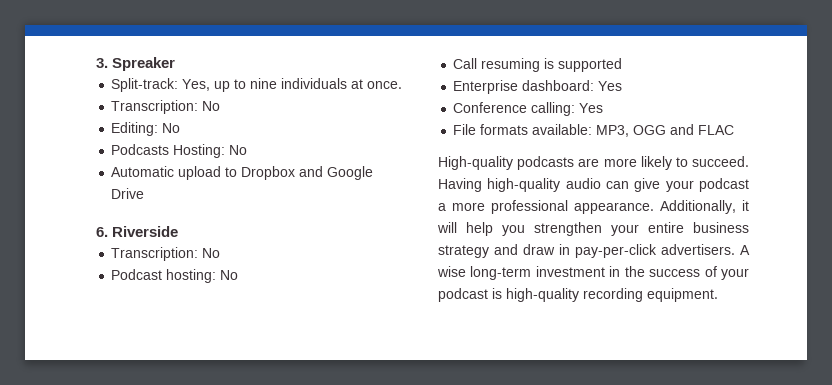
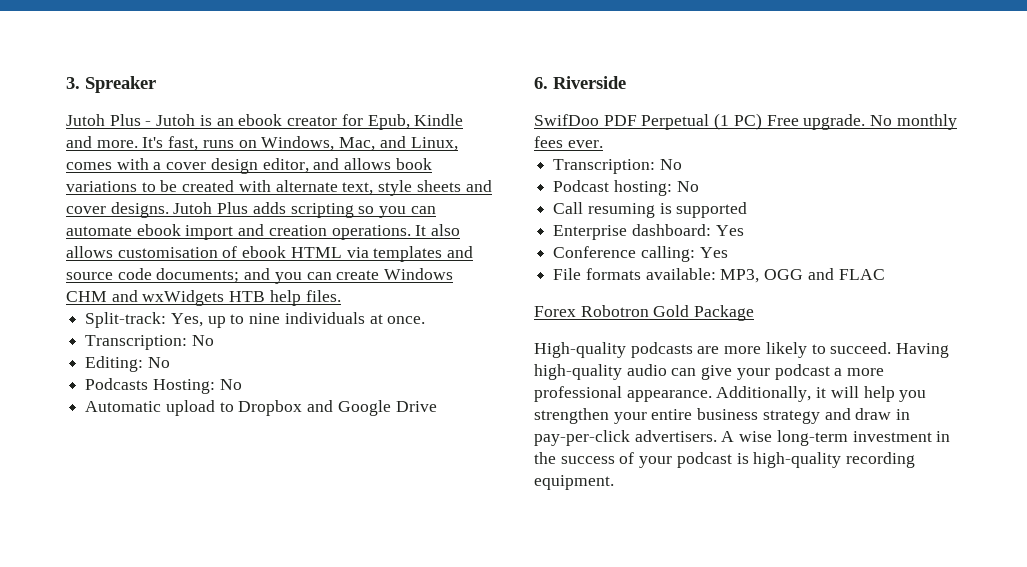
(176, 64) none -> [66,114,464,130] [66,136,458,151] [66,158,432,174] [66,180,492,196] [66,202,436,218] [66,224,461,240] [66,246,474,262] [66,268,454,284] [66,290,341,306] // Jutoh Plus - Jutoh is an ebook creator for Epub, Kindle and more. It's fast, runs on Windows, Mac, and Linux, comes with a cover design editor, and allows book variations to be created with alternate text, style sheets and cover designs. Jutoh Plus adds scripting so you can automate ebook import and creation operations. It also allows customisation of ebook HTML via templates and source code documents; and you can create Windows CHM and wxWidgets HTB help files.
(179, 231) none -> [534,113,957,130] [534,136,603,148] // SwifDoo PDF Perpetual (1 PC) Free upgrade. No monthly fees ever.
(735, 130) none -> [534,305,755,321] // Forex Robotron Gold Package

